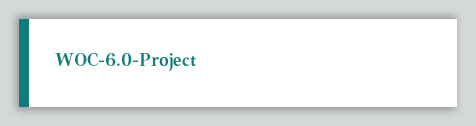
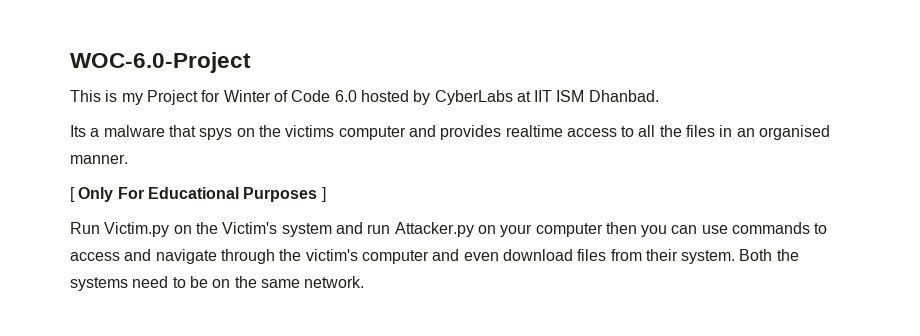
(196, 61) none -> [70,90,659,105] [70,125,831,140] [70,154,128,164] [70,187,326,202] [70,222,828,237] [70,249,799,264] [70,276,365,291] // This is my Project for Winter of Code 6.0 hosted by CyberLabs at IIT ISM Dhanbad. // Its a malware that spys on the victims computer and provides realtime access to all the files in an organised manner. // [ Only For Educational Purposes ] // Run Victim.py on the Victim's system and run Attacker.py on your computer then you can use commands to access and navigate through the victim's computer and even download files from their system. Both the systems need to be on the same network.

